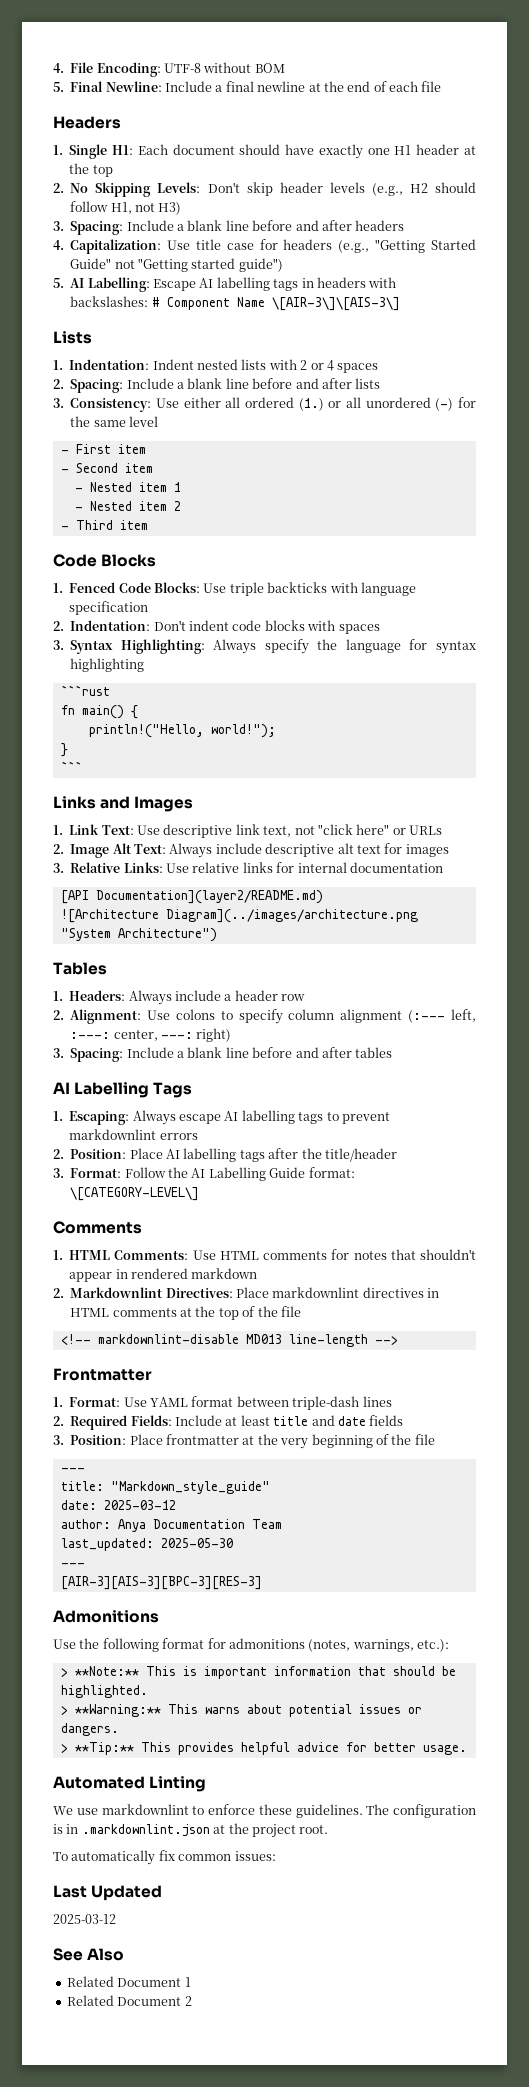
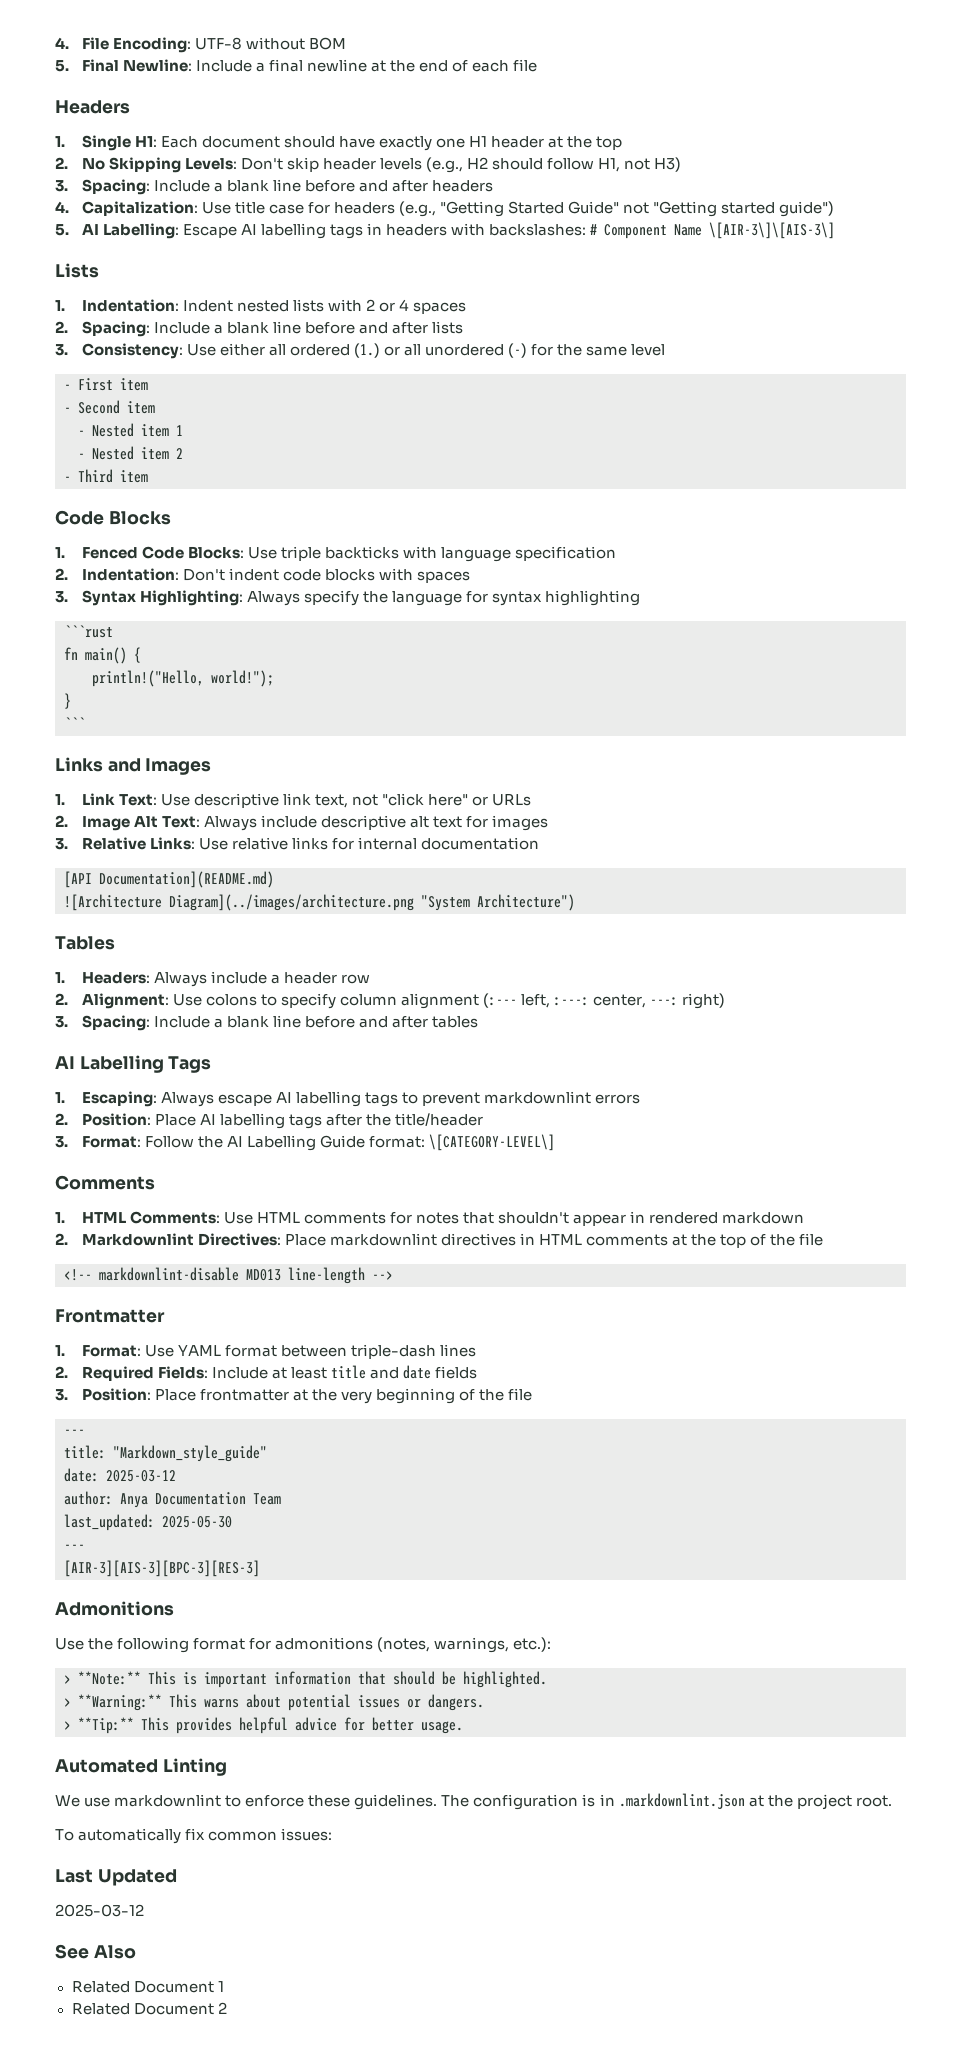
[95,890,323,904] Documentation](layer2/README.md) -> [99,871,274,888] Documentation](README.md)

